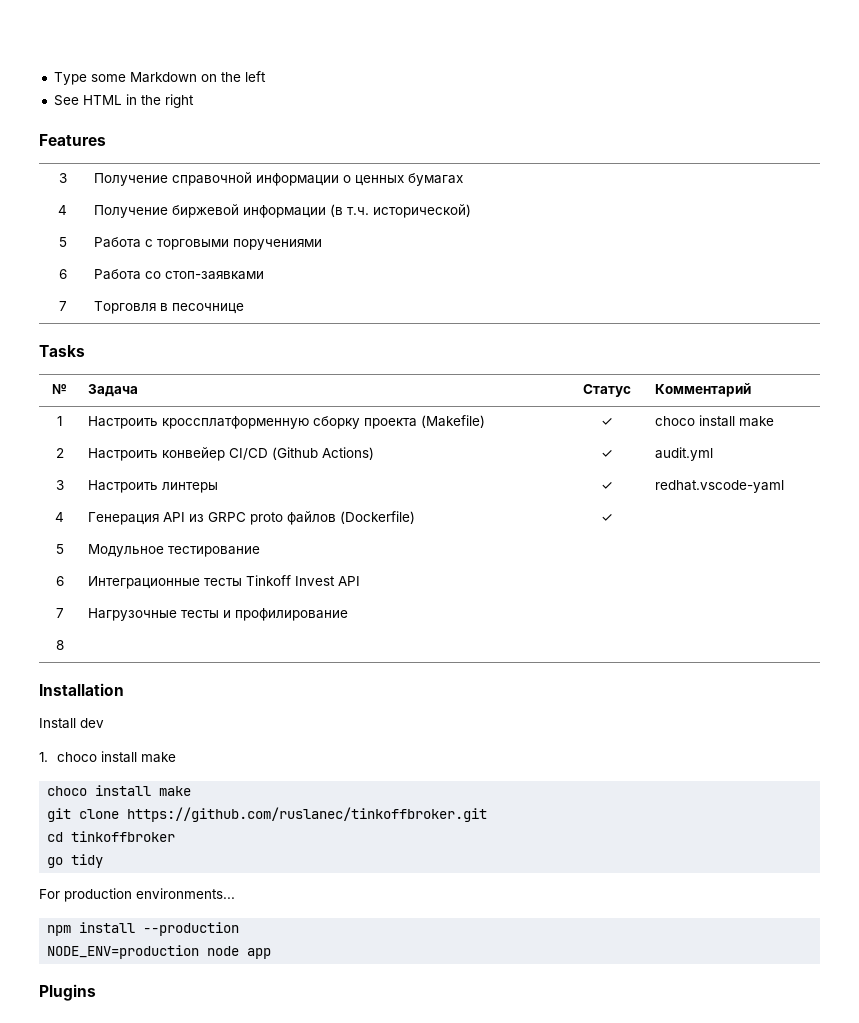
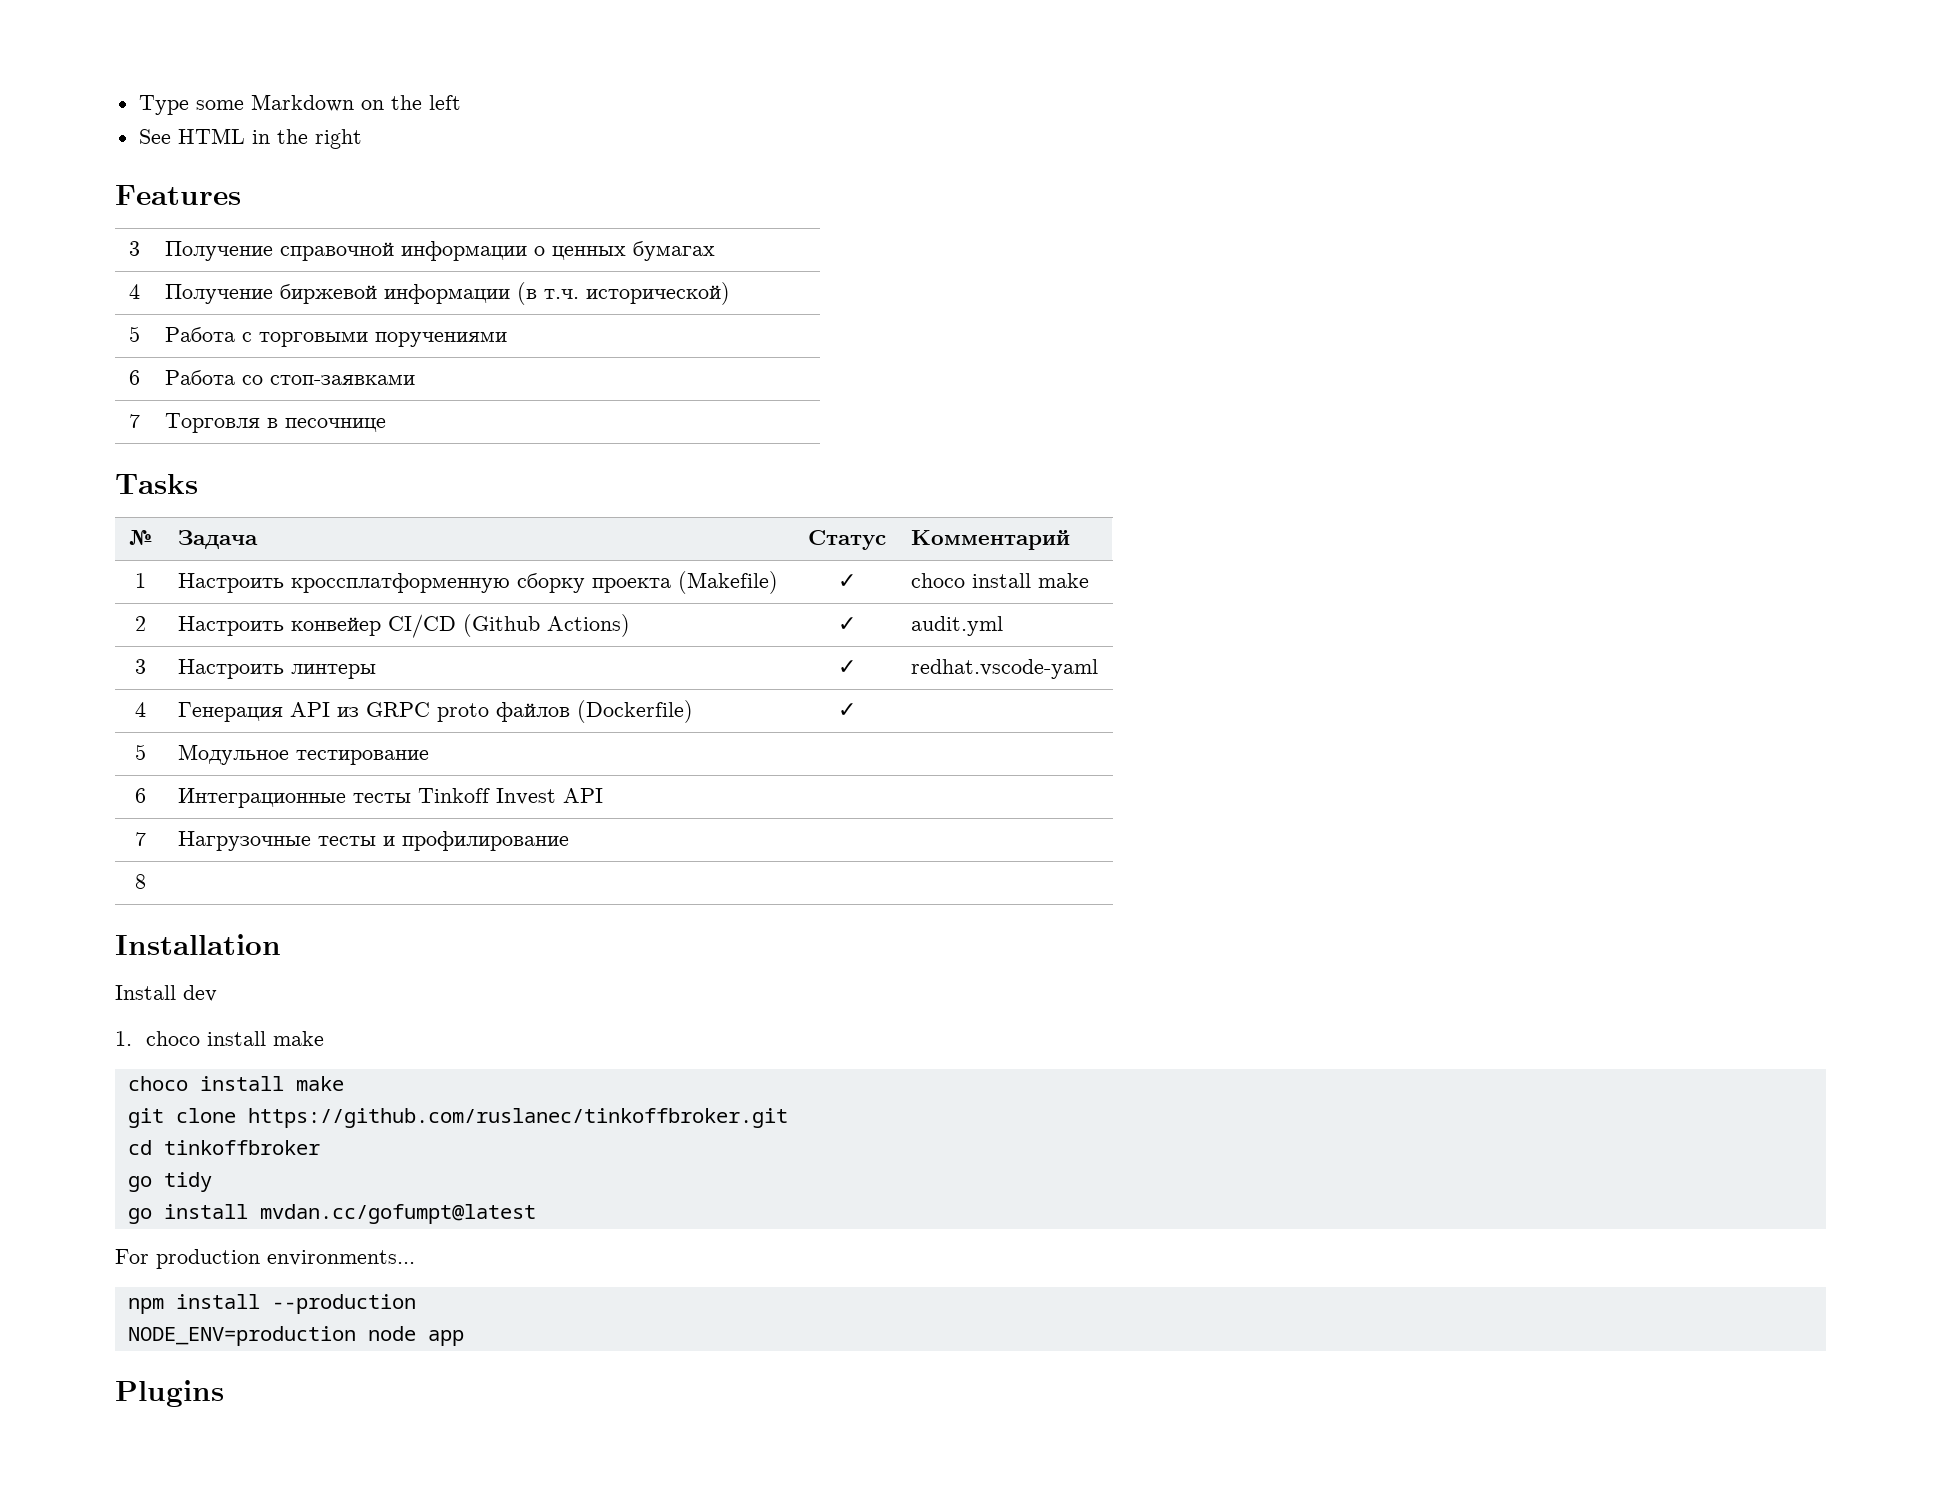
(104, 861) none -> [127,1204,536,1224] // go install mvdan.cc/gofumpt@latest

